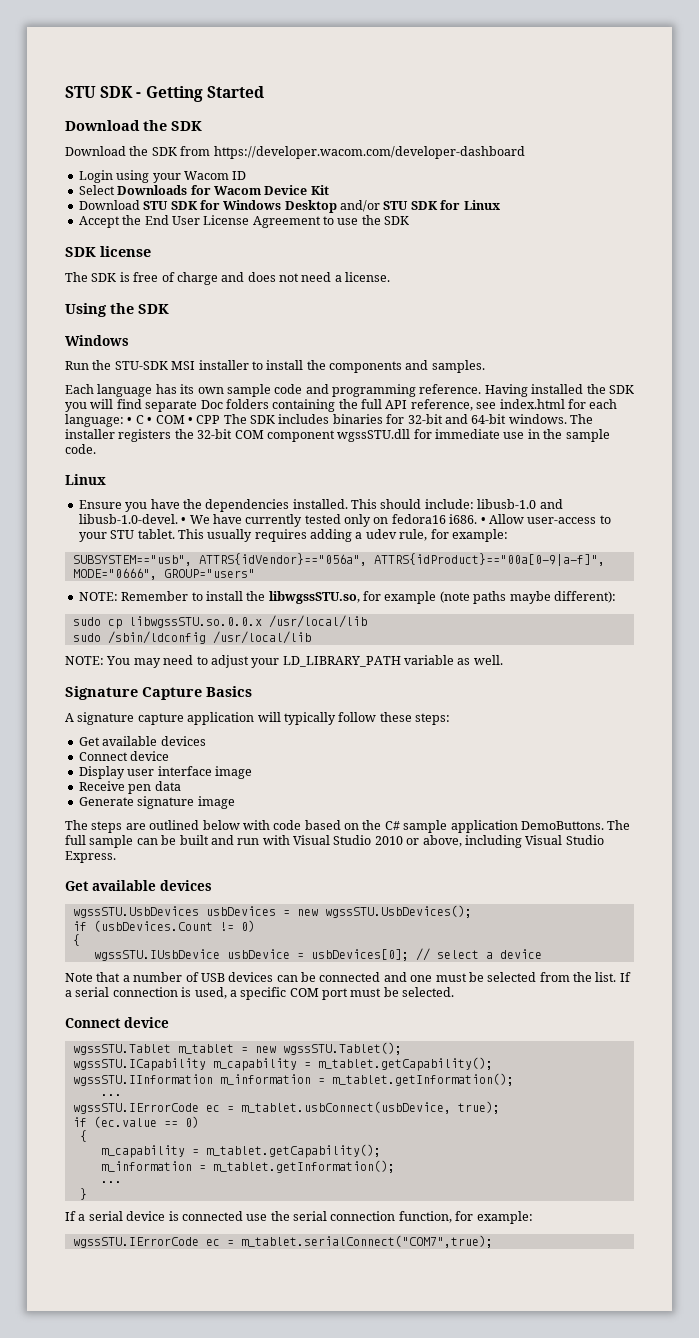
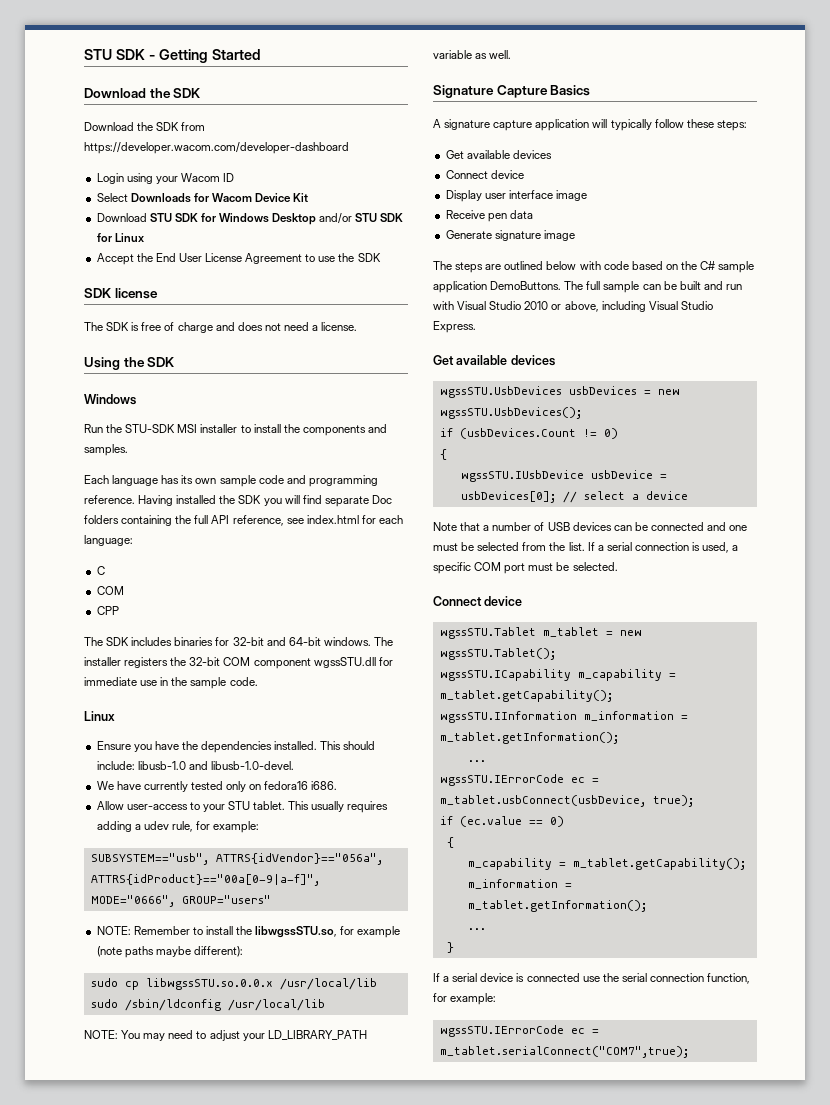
[127,417,133,424] • -> (133, 540) //
[147,415,193,424] • COM • -> [96,586,124,595] // COM //
(221, 419) none -> (119, 610) //
[181,517,187,524] • -> (294, 765) //
[480,517,486,524] • -> (338, 785) //

